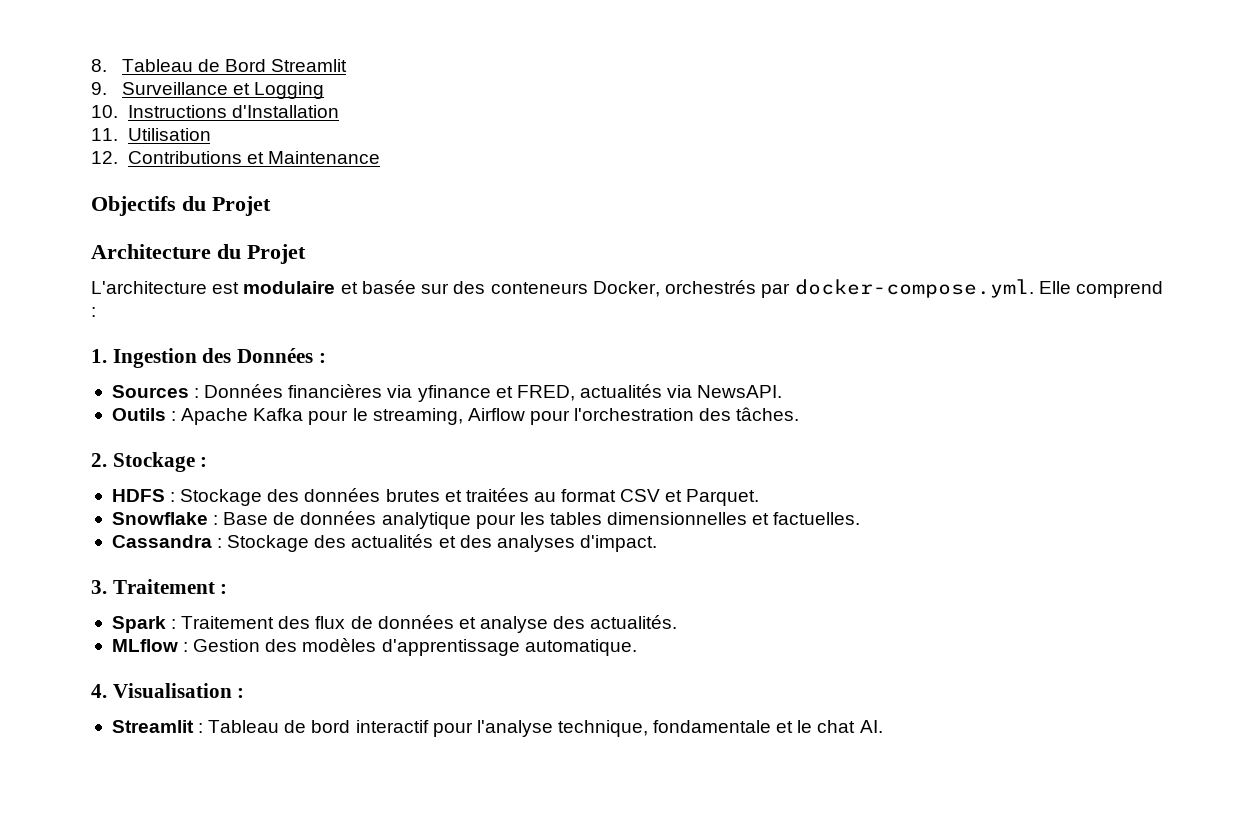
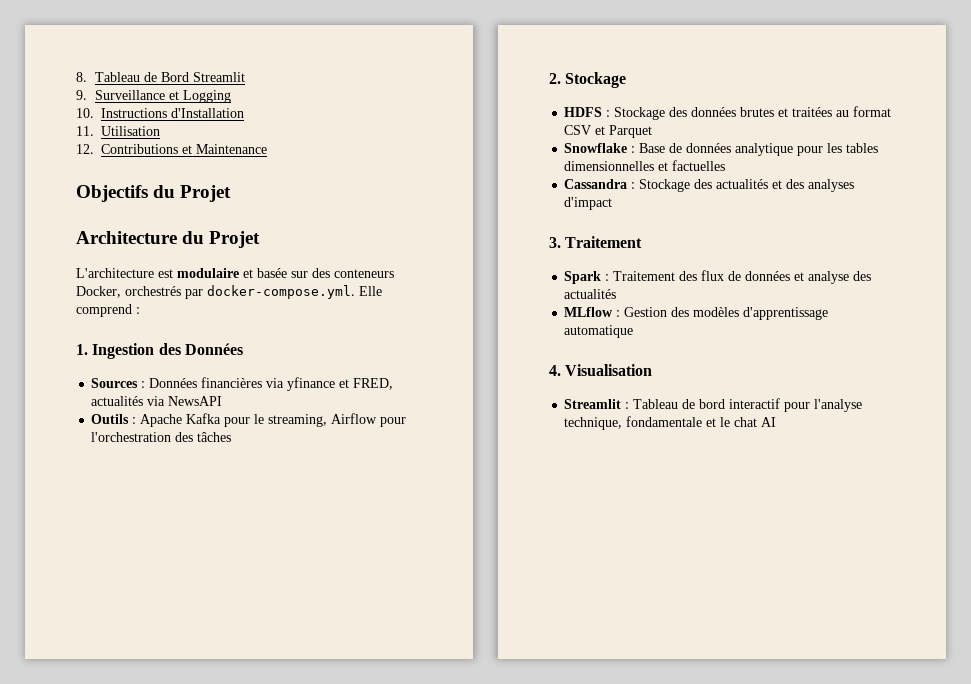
[318,353,326,363] : -> (243, 349) none
[697,385,783,398] NewsAPI. -> [168,396,223,406] NewsAPI
[736,407,800,421] tâches. -> [197,432,232,442] tâches
[200,457,208,467] : -> (627, 80) none
[686,489,760,506] Parquet. -> [609,125,653,138] Parquet
[773,512,861,525] factuelles. -> [672,160,726,171] factuelles
[579,535,657,552] d'impact. -> [564,197,613,210] d'impact
[220,584,228,594] : -> (643, 242) none
[590,615,678,629] actualités. -> [564,289,617,299] actualités
[524,639,637,656] automatique. -> [564,325,634,338] automatique
[237,688,245,698] : -> (653, 370) none
[859,720,883,733] AI. -> [761,417,777,427] AI

